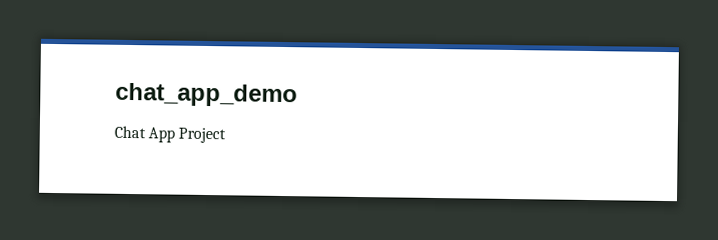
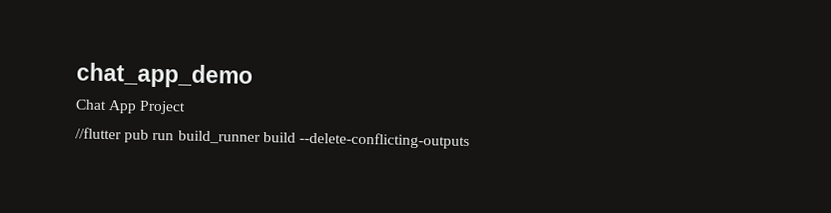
(227, 135) none -> [75,127,470,150] // //flutter pub run build_runner build --delete-conflicting-outputs

